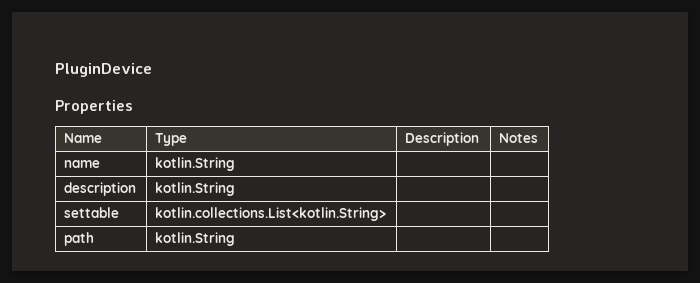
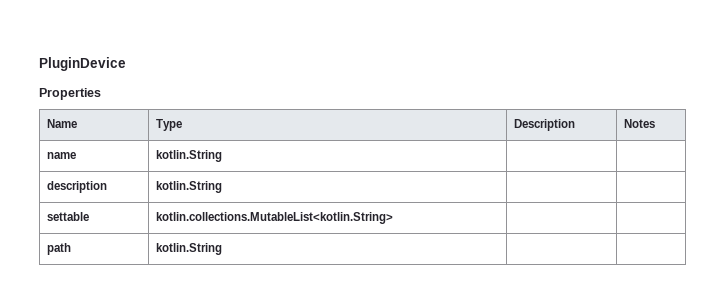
[155,207,387,221] kotlin.collections.List<kotlin.String> -> [156,212,394,224] kotlin.collections.MutableList<kotlin.String>

